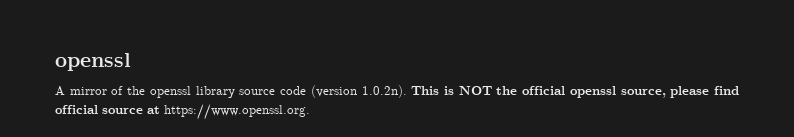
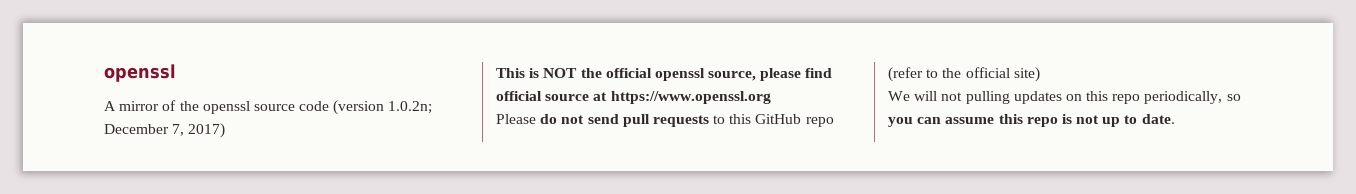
[195,86,235,98] library -> (250, 107) none
[361,85,407,98] 1.0.2n). -> [388,101,433,114] [104,123,226,138] 1.0.2n; December 7, 2017) //
[164,104,310,120] https://www.openssl.org. -> [610,91,771,104] [496,114,834,127] [888,67,1040,82] [888,91,1241,104] [888,114,1175,127] https://www.openssl.org // Please do not send pull requests to this GitHub repo (refer to the official site) // We will not pulling updates on this repo periodically, so you can assume this repo is not up to date.

